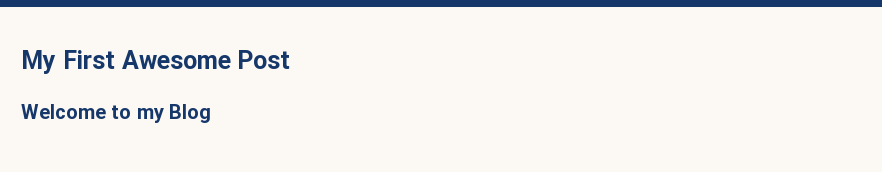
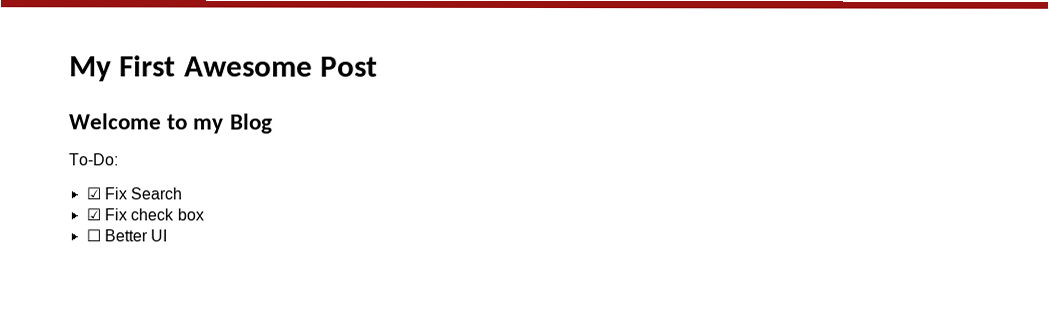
(212, 113) none -> [68,153,119,166] [85,187,183,200] [85,208,204,221] [85,229,168,242] // To-Do: // ☑ Fix Search // ☑ Fix check box // ☐ Better UI

